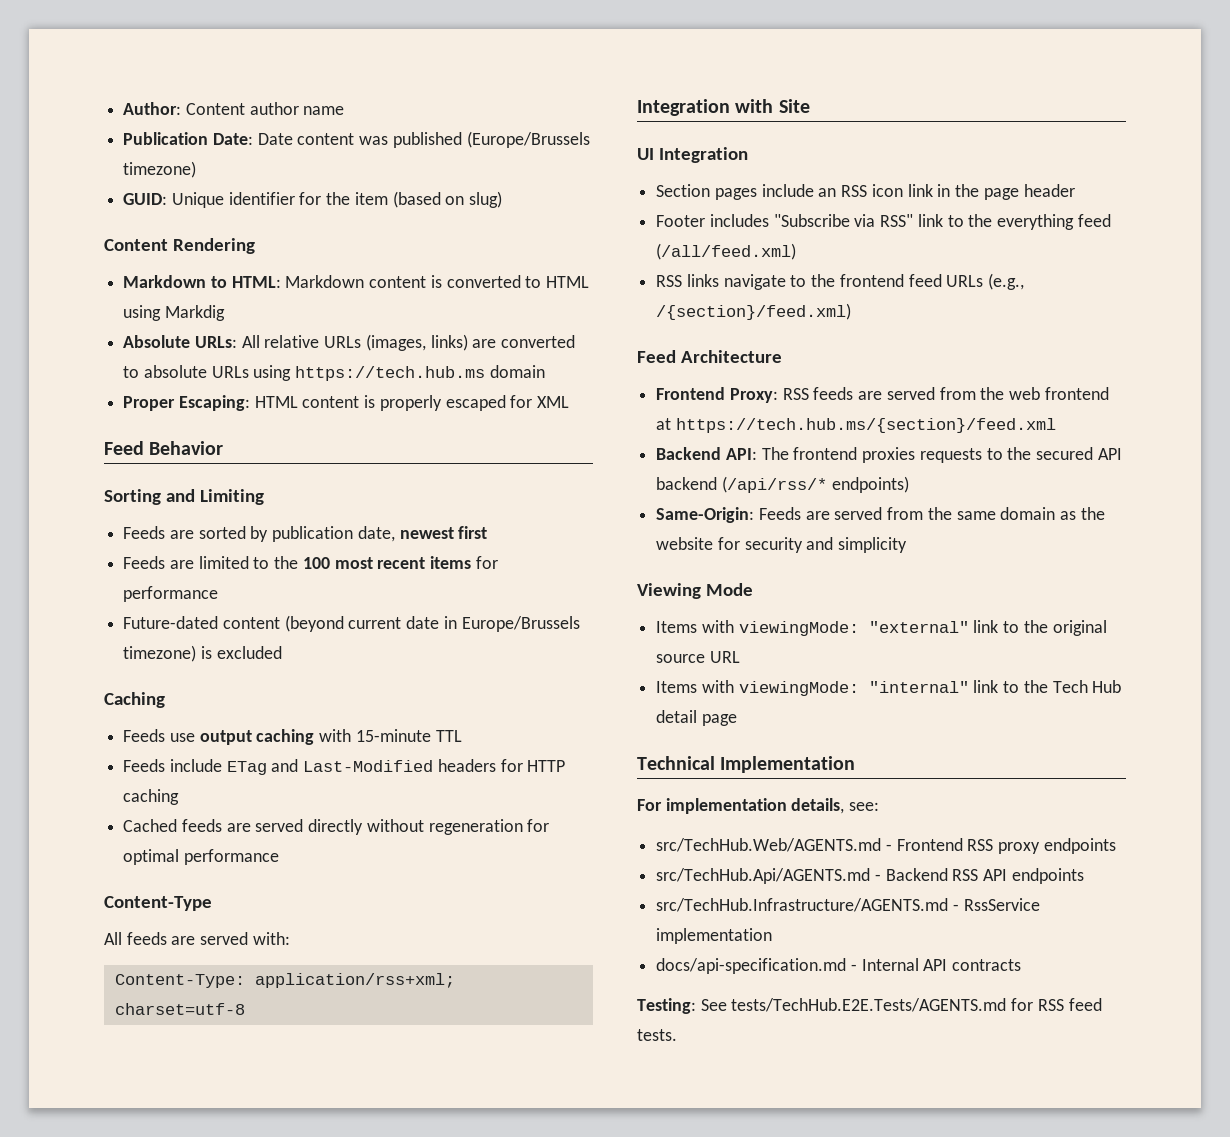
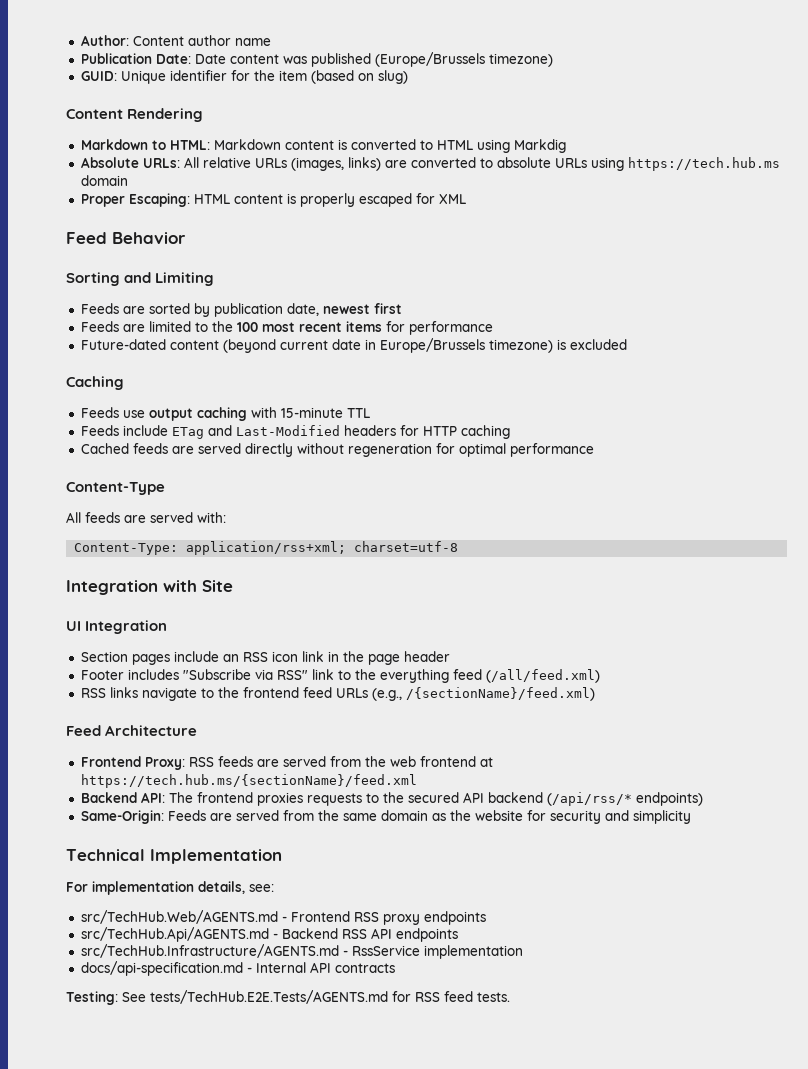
[656,303,852,320] /{section}/feed.xml) -> [405,687,595,701] /{sectionName}/feed.xml)
[675,418,1056,433] https://tech.hub.ms/{section}/feed.xml -> [80,774,417,788] https://tech.hub.ms/{sectionName}/feed.xml
[637,583,753,599] [656,620,1107,636] [656,651,740,663] [656,680,1122,696] [656,710,737,726] // Viewing Mode // Items with viewingMode: "external" link to the original source URL // Items with viewingMode: "internal" link to the Tech Hub detail page -> (691, 817) none

